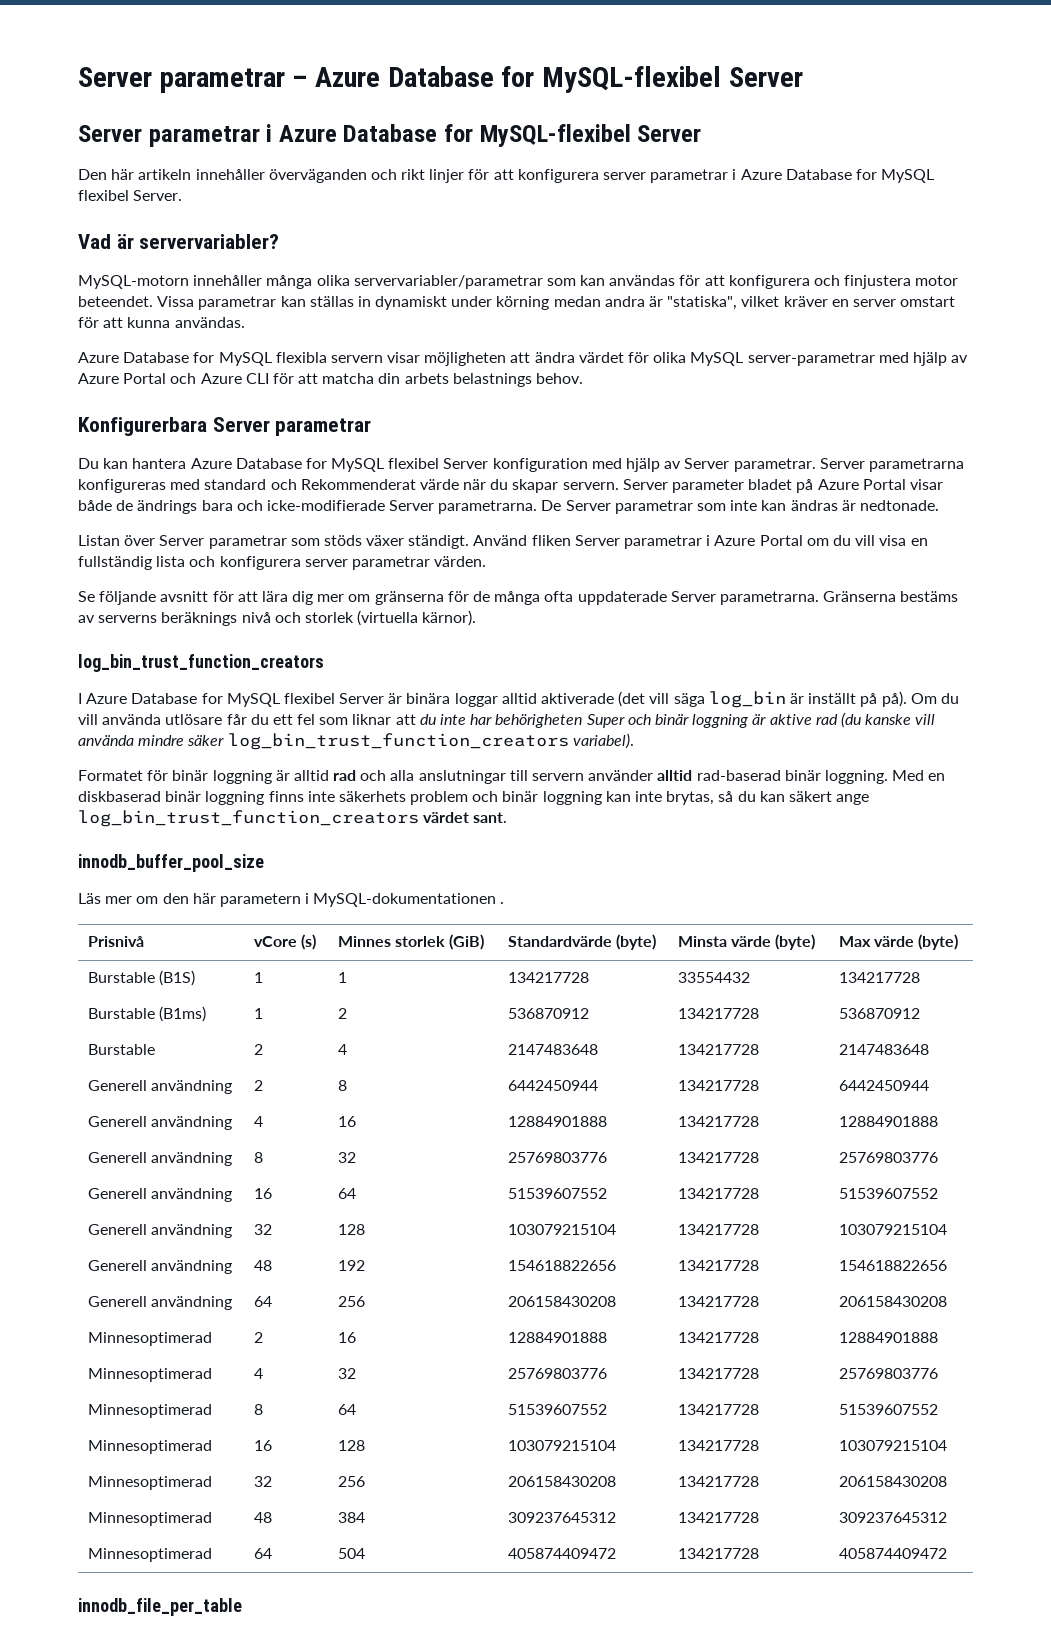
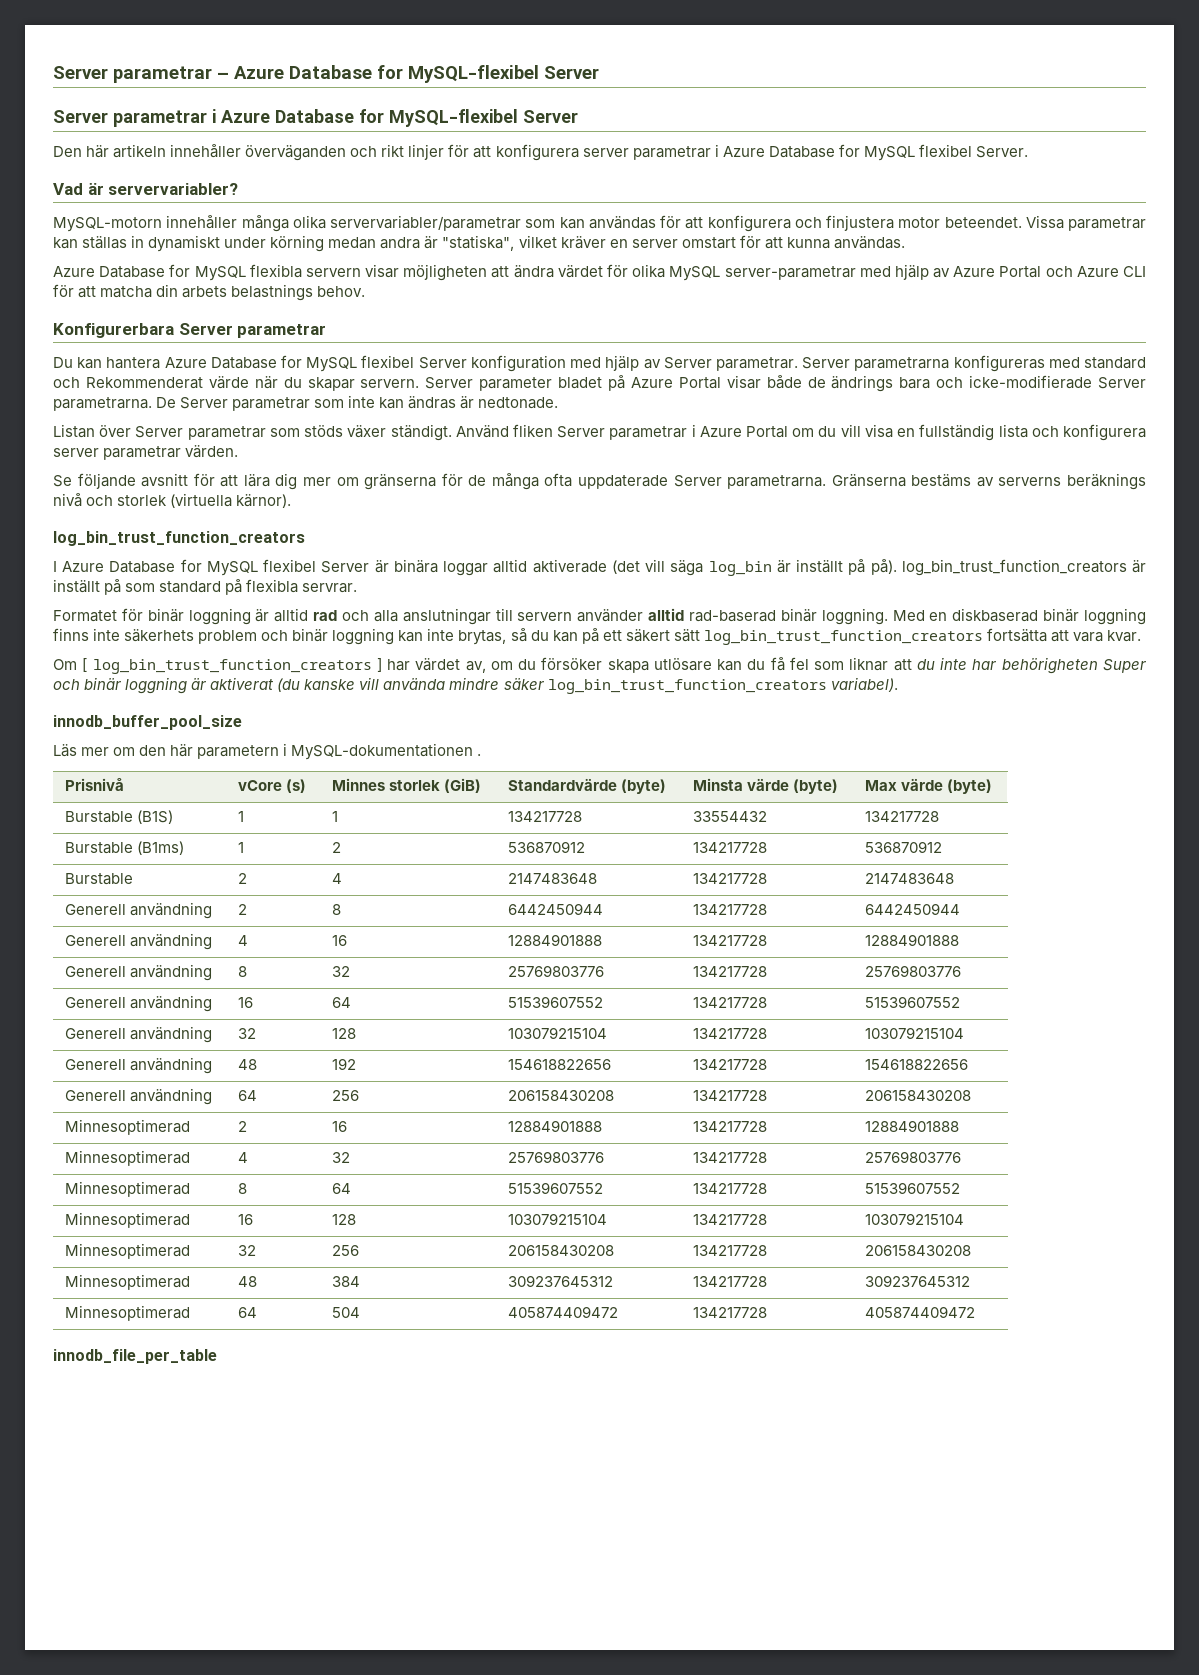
[910,693,959,704] [78,712,936,728] [78,733,634,750] Om du vill använda utlösare får du ett fel som liknar att du inte har behörigheten Super och binär loggning är aktive rad (du kanske vill använda mindre säker log_bin_trust_function_creators variabel). -> [901,559,1146,576] [53,579,358,595] log_bin_trust_function_creators är inställt på som standard på flexibla servrar.
[788,791,870,805] [78,810,508,827] säkert ange log_bin_trust_function_creators värdet sant. -> [581,628,1142,645] [53,657,1146,674] [53,677,898,694] på ett säkert sätt log_bin_trust_function_creators fortsätta att vara kvar. // Om [ log_bin_trust_function_creators ] har värdet av, om du försöker skapa utlösare kan du få fel som liknar att du inte har behörigheten Super och binär loggning är aktiverat (du kanske vill använda mindre säker log_bin_trust_function_creators variabel).

